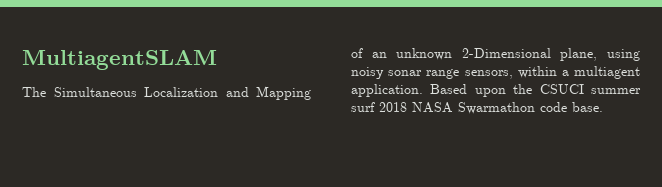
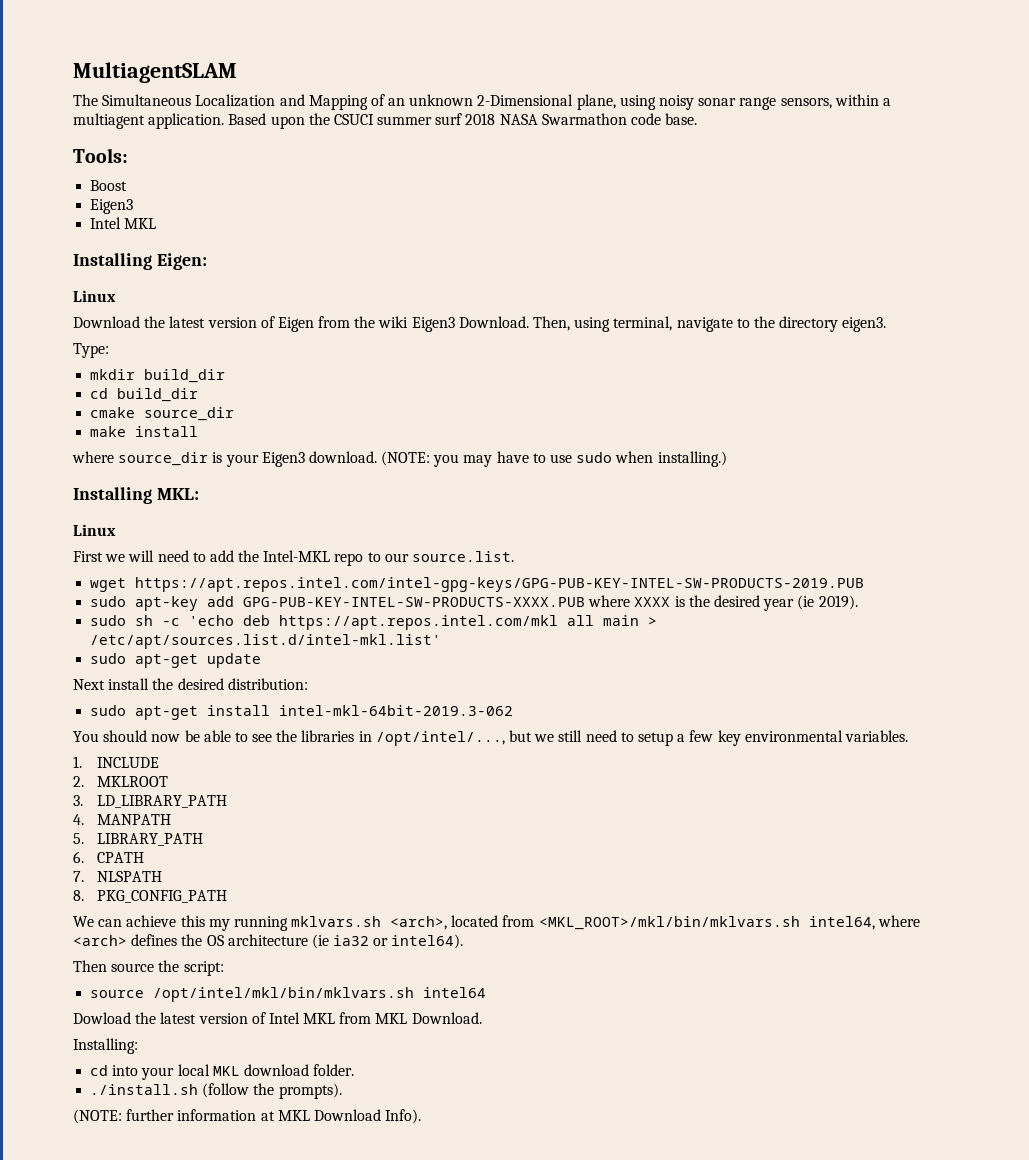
(603, 107) none -> [73,148,128,163] [90,180,128,191] [90,199,134,214] [90,217,157,229] [73,253,207,270] [73,290,116,302] [73,316,887,332] [73,343,109,358] [90,369,226,383] [90,388,199,402] [90,407,235,421] [90,426,199,437] [72,451,727,467] [73,487,199,504] [73,524,116,536] [73,550,515,566] [90,577,865,592] [90,595,858,611] [90,615,658,630] [90,634,442,649] [90,653,262,668] [73,678,308,690] [90,705,514,720] [73,730,908,746] [73,756,159,768] [73,776,168,787] [73,795,227,808] [73,814,171,825] [73,833,203,846] [73,851,144,863] [73,871,162,882] [73,890,227,903] [73,915,920,931] [73,934,464,949] [73,960,224,976] [90,987,487,1002] [73,1012,482,1024] [73,1038,138,1054] [90,1064,355,1080] [90,1083,342,1099] [73,1109,422,1124] // Tools: // Boost // Eigen3 // Intel MKL // Installing Eigen: // Linux // Download the latest version of Eigen from the wiki Eigen3 Download. Then, using terminal, navigate to the directory eigen3. // Type: // mkdir build_dir // cd build_dir // cmake source_dir // make install // where source_dir is your Eigen3 download. (NOTE: you may have to use sudo when installing.) // Installing MKL: // Linux // First we will need to add the Intel-MKL repo to our source.list. // wget https://apt.repos.intel.com/intel-gpg-keys/GPG-PUB-KEY-INTEL-SW-PRODUCTS-2019.PUB // sudo apt-key add GPG-PUB-KEY-INTEL-SW-PRODUCTS-XXXX.PUB where XXXX is the desired year (ie 2019). // sudo sh -c 'echo deb https://apt.repos.intel.com/mkl all main > /etc/apt/sources.list.d/intel-mkl.list' // sudo apt-get update // Next install the desired distribution: // sudo apt-get install intel-mkl-64bit-2019.3-062 // You should now be able to see the libraries in /opt/intel/..., but we still need to setup a few key environmental variables. // 1. INCLUDE // 2. MKLROOT // 3. LD_LIBRARY_PATH // 4. MANPATH // 5. LIBRARY_PATH // 6. CPATH // 7. NLSPATH // 8. PKG_CONFIG_PATH // We can achieve this my running mklvars.sh <arch>, located from <MKL_ROOT>/mkl/bin/mklvars.sh intel64, where <arch> defines the OS architecture (ie ia32 or intel64). // Then source the script: // source /opt/intel/mkl/bin/mklvars.sh intel64 // Dowload the latest version of Intel MKL from MKL Download. // Installing: // cd into your local MKL download folder. // ./install.sh (follow the prompts). // (NOTE: further information at MKL Download Info).

